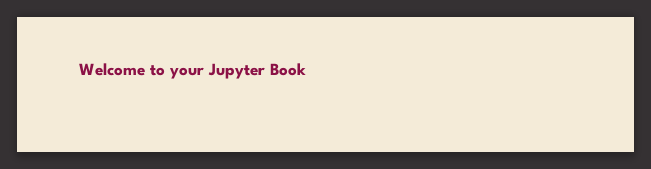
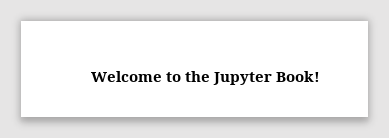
[169,63,306,79] your Jupyter Book -> [185,71,321,85] the Jupyter Book!

